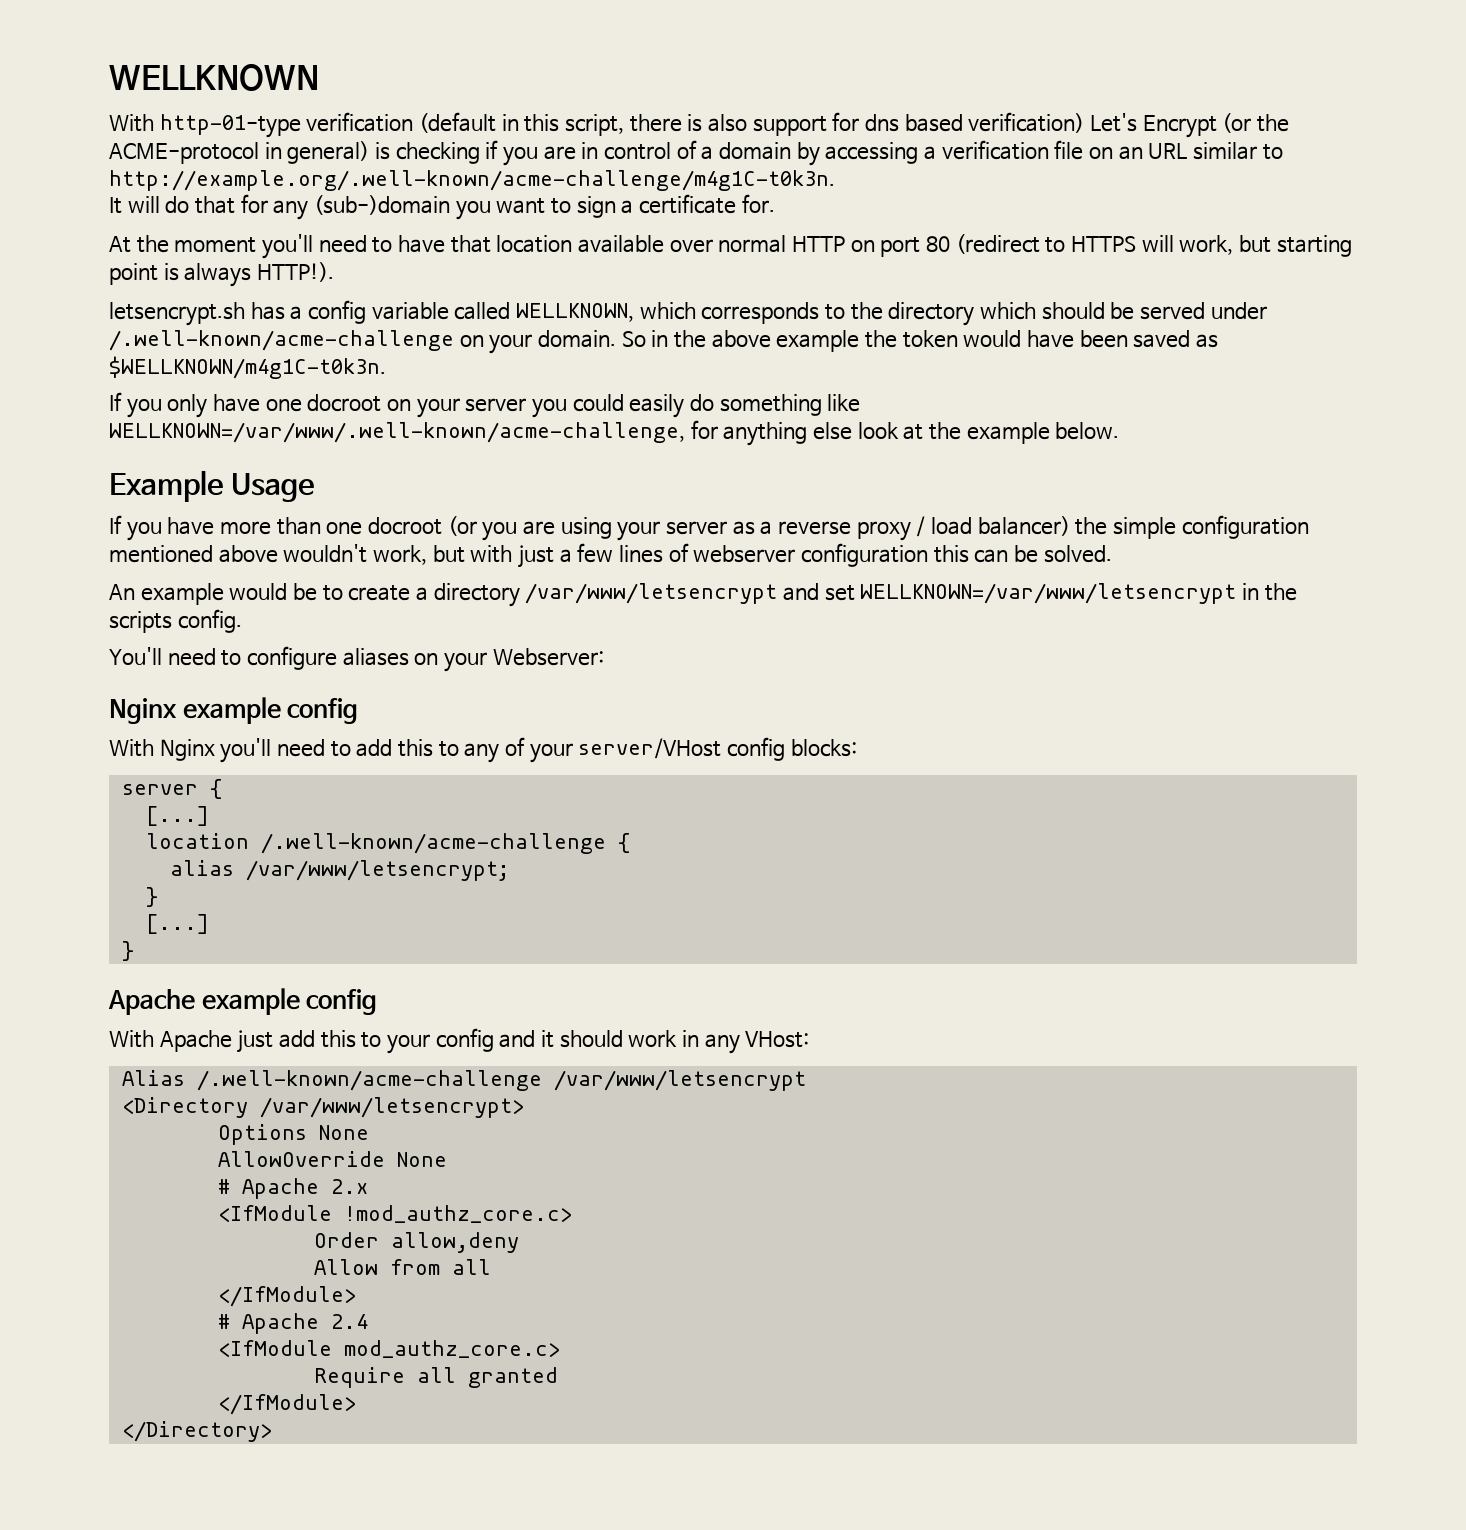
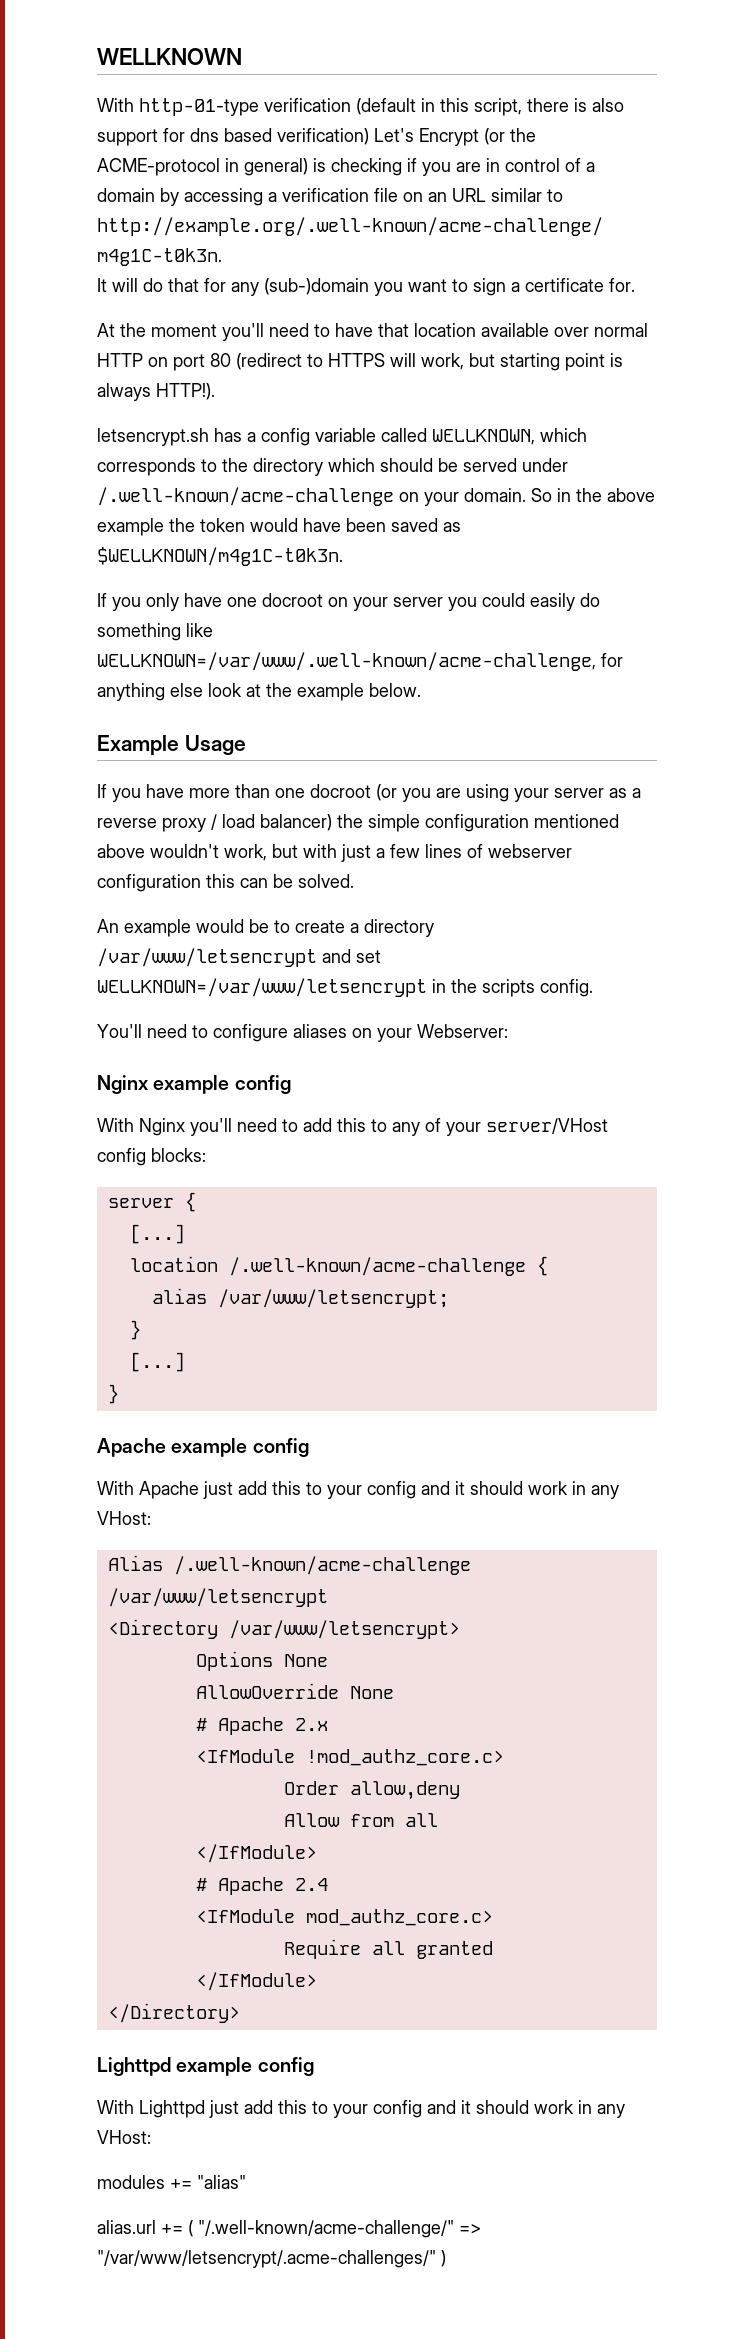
(272, 1431) none -> [97,2057,314,2076] [97,2100,625,2118] [97,2130,151,2144] [97,2175,246,2189] [97,2220,481,2238] [97,2250,446,2268] // Lighttpd example config // With Lighttpd just add this to your config and it should work in any VHost: // modules += "alias" // alias.url += ( "/.well-known/acme-challenge/" => "/var/www/letsencrypt/.acme-challenges/" )

